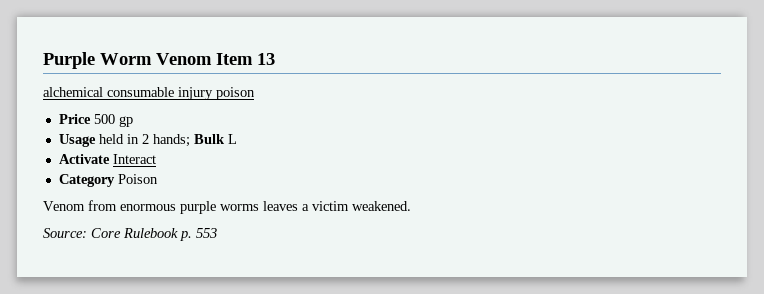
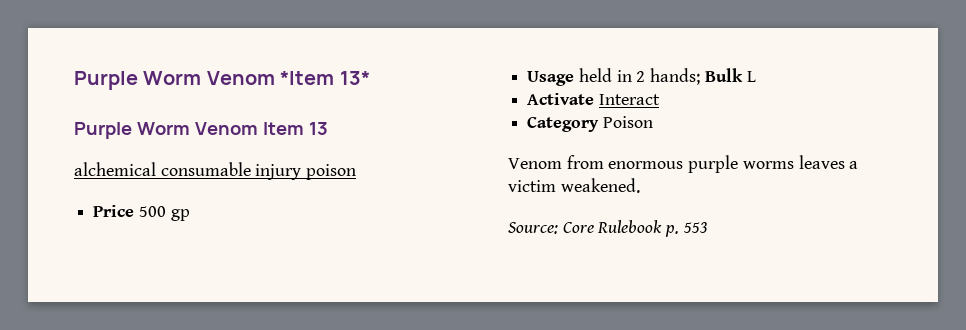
[43,52,212,69] Purple Worm Venom -> [74,71,370,90] [74,122,258,139] Purple Worm Venom *Item 13* // Purple Worm Venom

